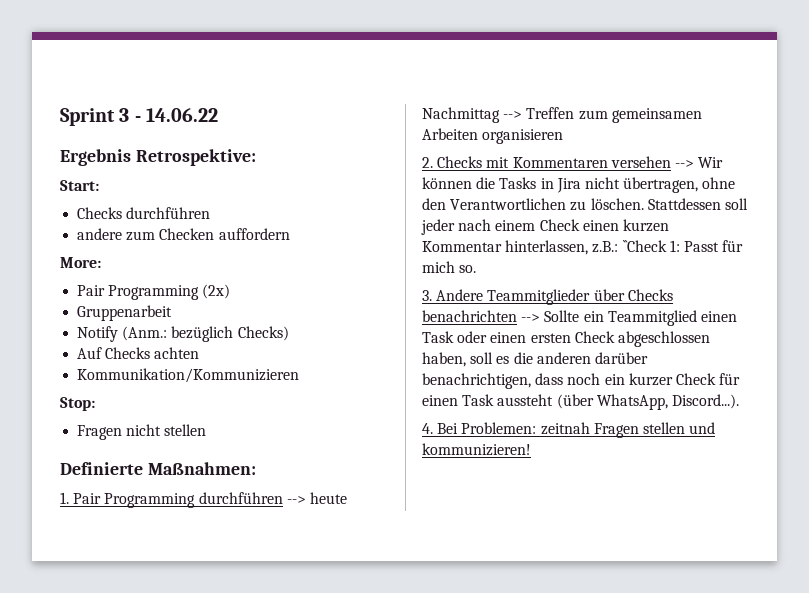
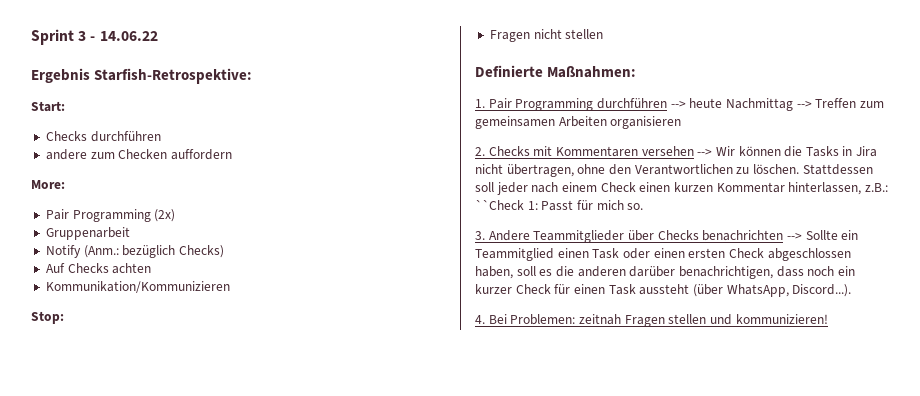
[135,149,256,166] Retrospektive: -> [94,68,253,84] Starfish-Retrospektive:

